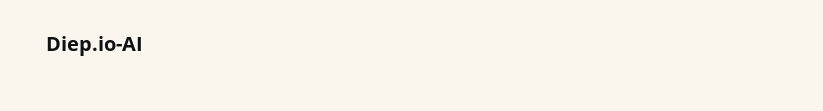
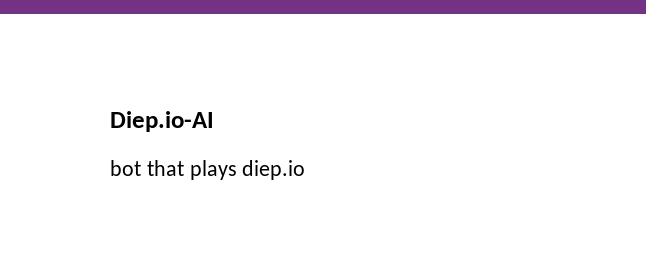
(143, 46) none -> [110,160,306,180] // bot that plays diep.io

